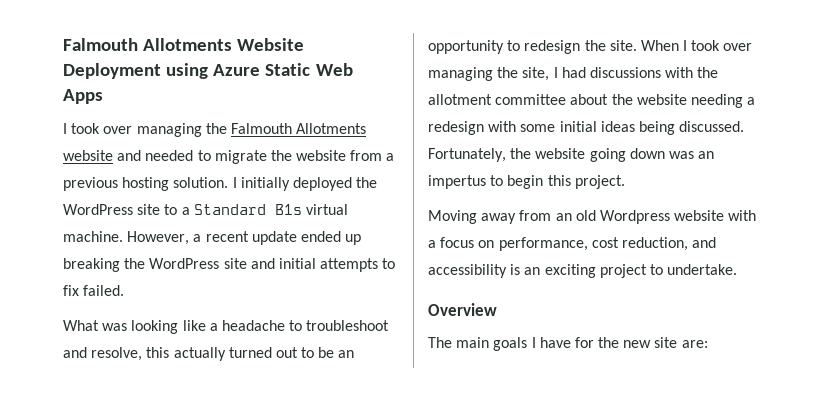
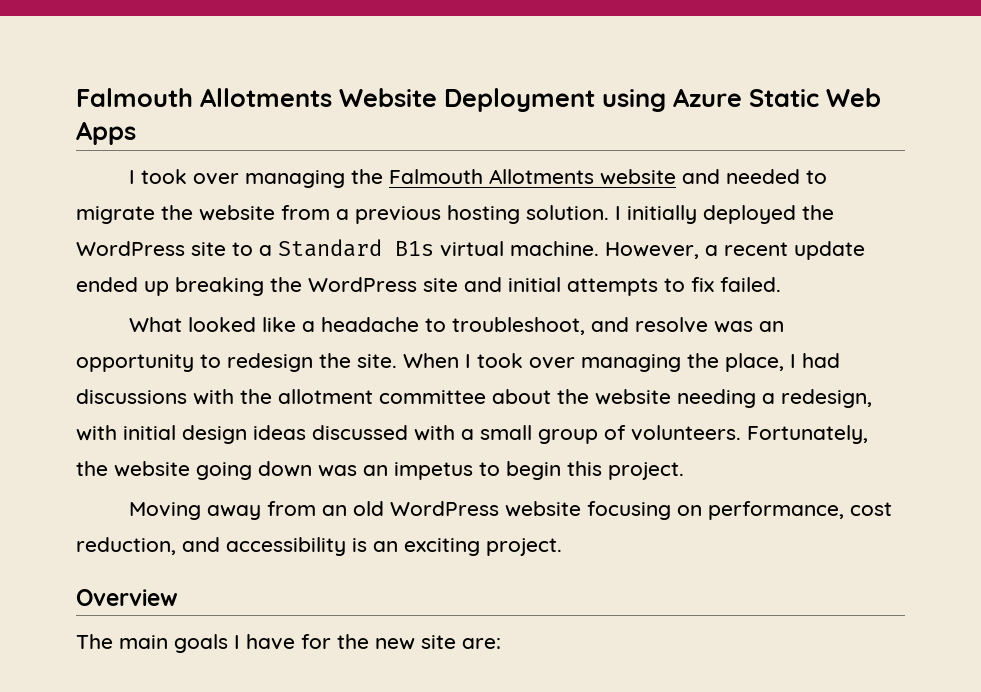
[102,320,179,334] was looking -> [187,317,256,332] looked
[306,320,390,331] [63,347,335,361] troubleshoot and resolve, this actually turned out to be -> [451,317,753,335] troubleshoot, and resolve was
[522,67,550,81] site, -> [725,353,784,372] place,
[428,121,745,135] redesign with some initial ideas being discussed. -> [781,389,872,408] [76,425,741,444] redesign, with initial design ideas discussed with a small group of volunteers.
[428,175,486,189] impertus -> [394,462,473,480] impetus
[599,210,757,224] [428,237,475,248] Wordpress website with a focus -> [389,501,671,520] WordPress website focusing
[599,264,738,278] project to undertake. -> [486,538,562,556] project.

